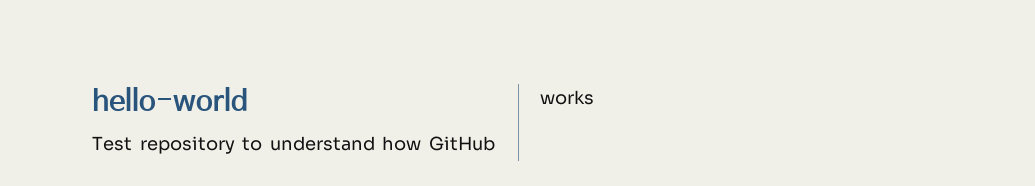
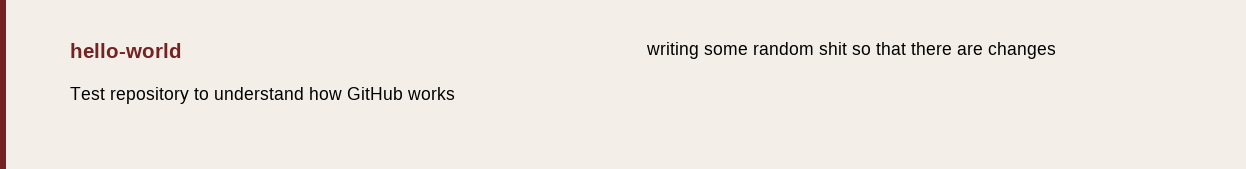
(594, 97) none -> [646,42,1056,59] // writing some random shit so that there are changes

